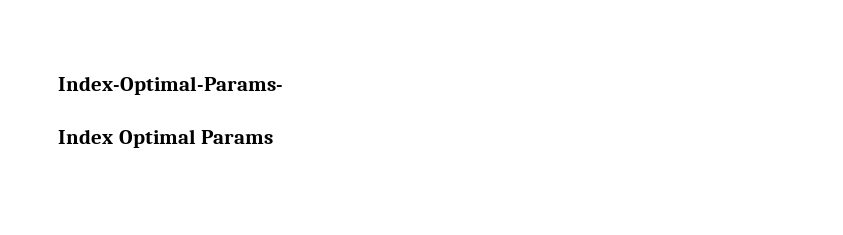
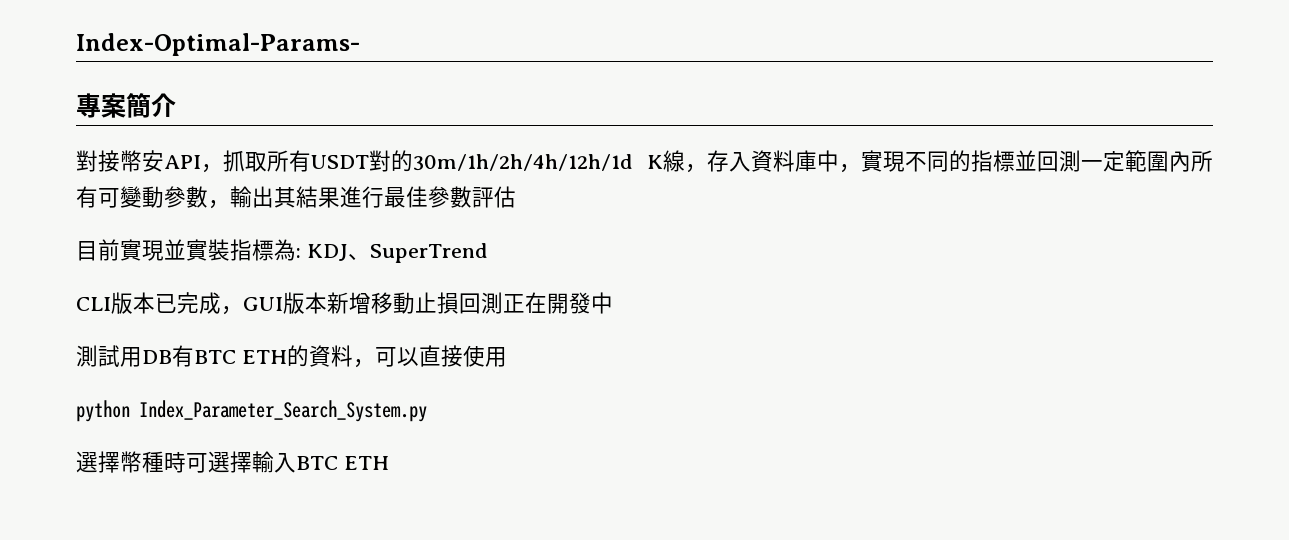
[58,129,274,148] Index Optimal Params -> [76,93,176,118] [76,150,1213,173] [76,186,516,209] [76,239,488,263] [76,292,613,315] [76,345,507,368] [76,400,427,422] [76,451,389,473] 專案簡介 // 對接幣安API，抓取所有USDT對的30m/1h/2h/4h/12h/1d K線，存入資料庫中，實現不同的指標並回測一定範圍內所有可變動參數，輸出其結果進行最佳參數評估 // 目前實現並實裝指標為: KDJ、SuperTrend // CLI版本已完成，GUI版本新增移動止損回測正在開發中 // 測試用DB有BTC ETH的資料，可以直接使用 // python Index_Parameter_Search_System.py // 選擇幣種時可選擇輸入BTC ETH

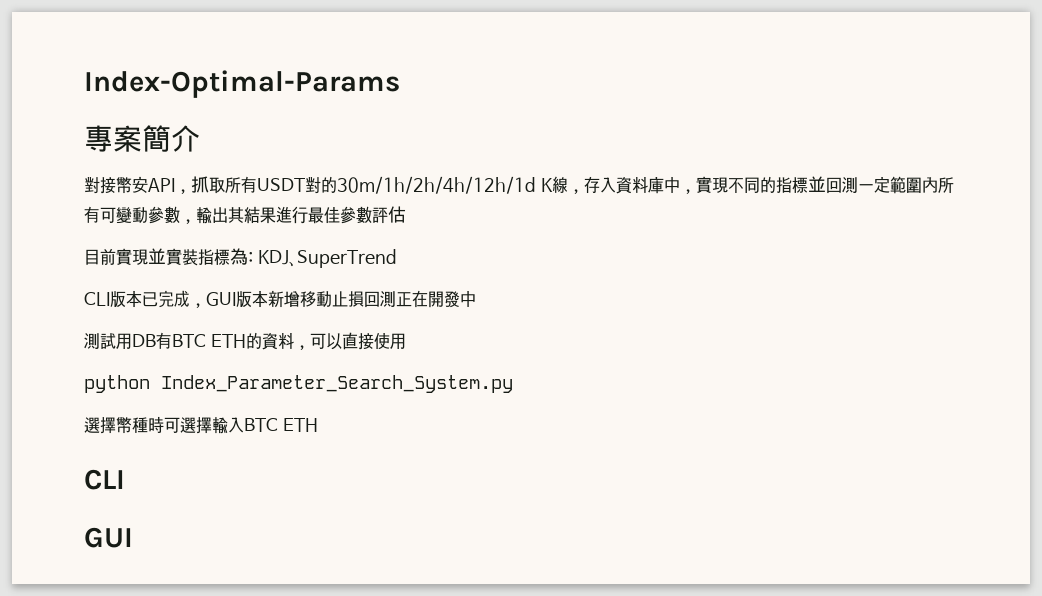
[76,33,360,56] Index-Optimal-Params- -> [84,70,400,98] Index-Optimal-Params
(389, 463) none -> [84,469,125,490] [84,527,133,548] // CLI // GUI

